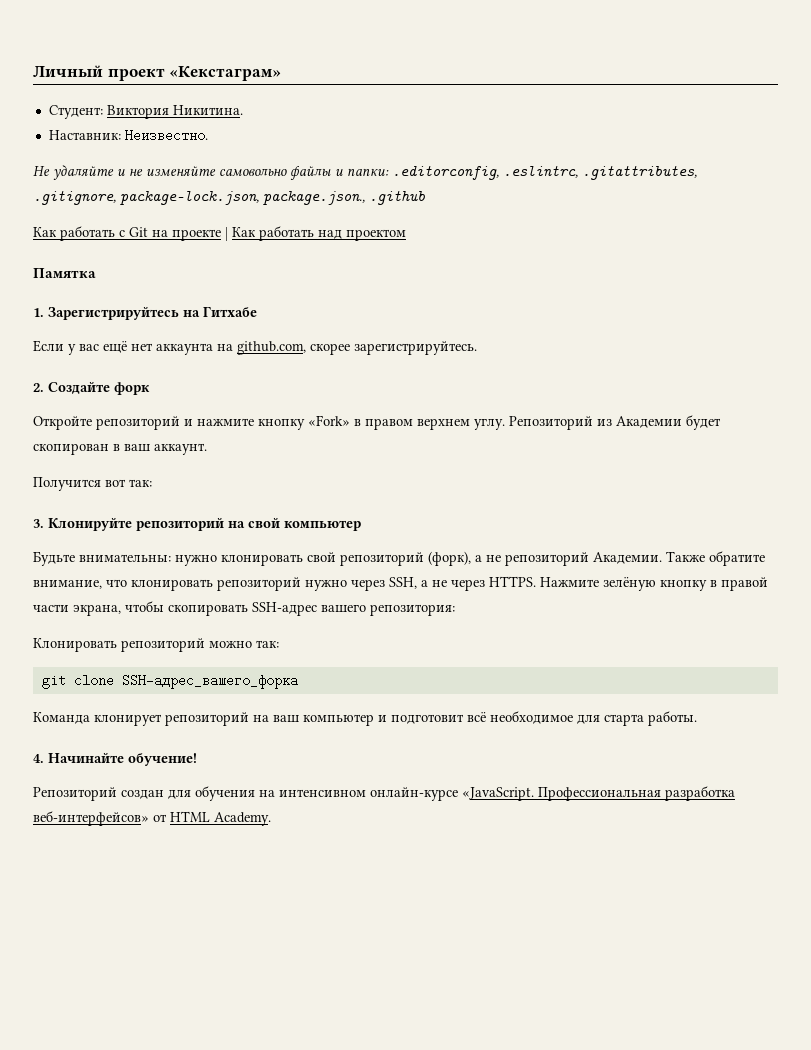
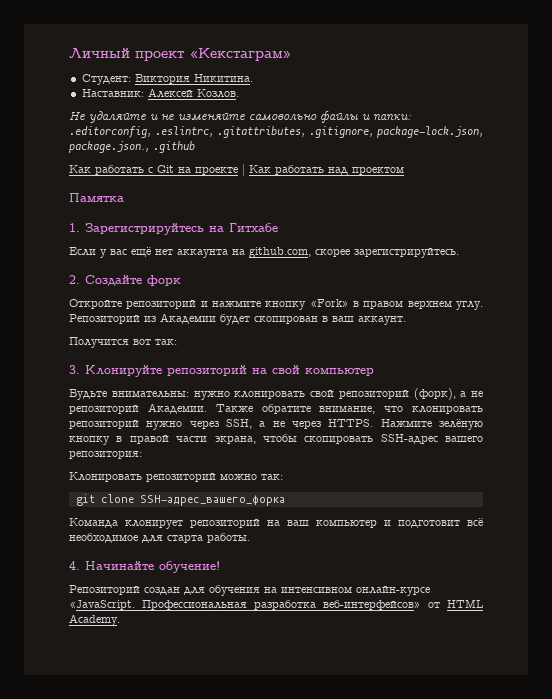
[124,127,208,143] Неизвестно. -> [147,88,239,98] Алексей Козлов.

